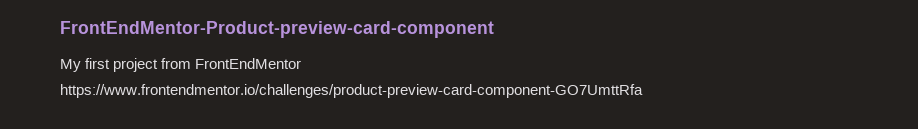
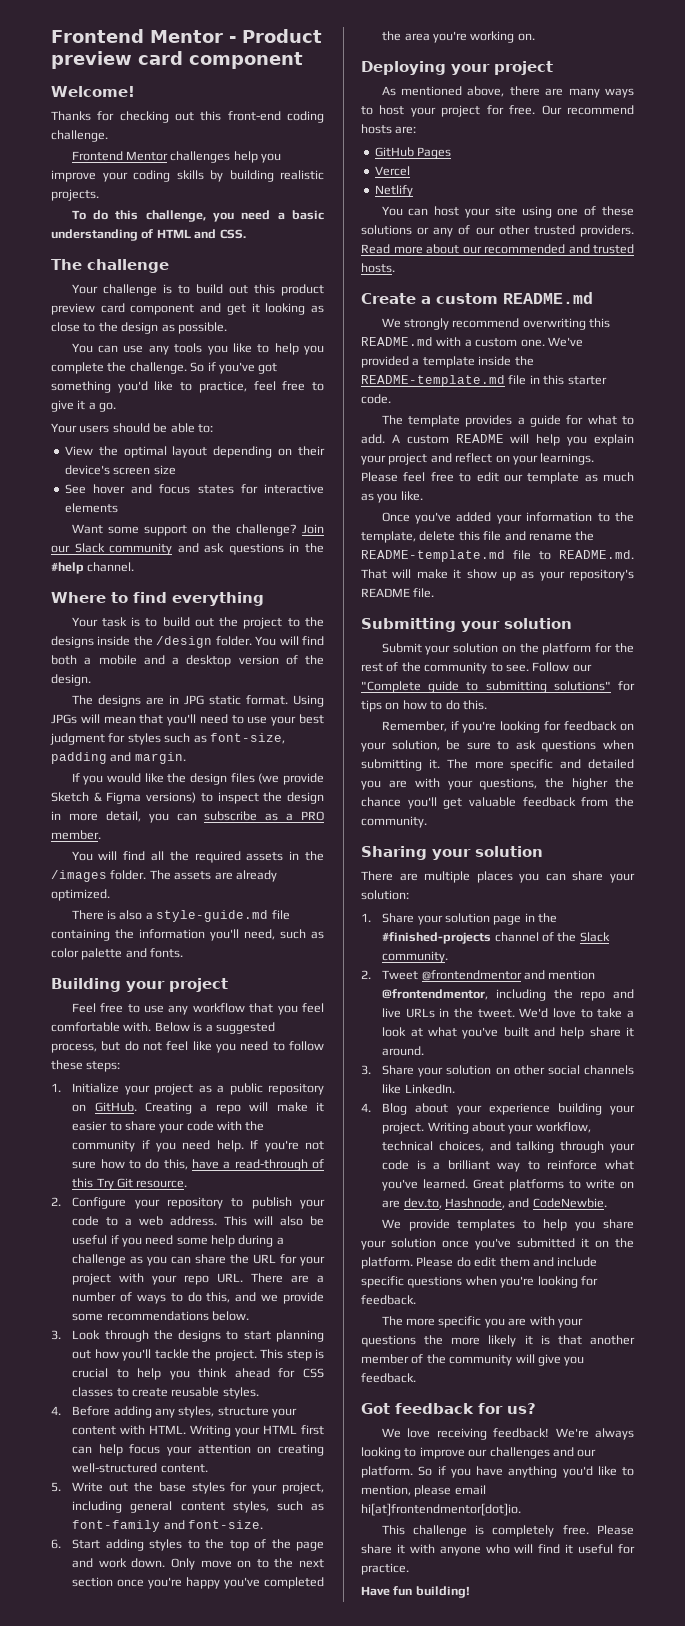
[60,21,494,38] [60,58,302,72] [60,84,643,98] FrontEndMentor-Product-preview-card-component // My first project from FrontEndMentor https://www.frontendmentor.io/challenges/product-preview-card-component-GO7UmttRfa -> [51,29,322,43] [51,51,303,69] [51,86,135,97] [51,111,324,123] [51,130,108,142] [71,151,282,163] [51,170,324,182] [51,189,99,201] [71,210,324,222] [51,229,246,241] [51,259,169,273] [71,284,324,296] [51,303,325,315] [51,322,227,334] [71,343,324,355] [51,362,278,374] [51,381,324,393] [51,400,117,412] [51,423,213,433] [64,446,325,458] [64,465,176,475] [64,484,324,494] [64,503,118,513] [71,524,325,536] [51,543,325,555] [51,562,135,574] [51,592,264,606] [71,617,324,629] [51,636,324,648] [51,655,324,667] [51,674,91,686] [71,695,324,707] [51,714,324,726] [50,733,285,745] [51,752,186,764] [71,773,325,785] [51,792,324,804] [51,811,324,823] [51,830,101,840] [71,851,325,863] [51,870,277,882] [51,889,110,901] [71,910,290,922] [51,929,324,941] [51,948,184,960] [51,978,228,992] [71,1003,325,1015] [51,1022,275,1034] [51,1041,324,1053] [51,1060,121,1072] [51,1083,324,1095] [72,1102,324,1114] [72,1121,265,1133] [72,1140,324,1152] [72,1159,324,1171] [72,1178,188,1190] [51,1197,325,1209] [72,1216,324,1226] [72,1235,284,1247] [72,1254,325,1266] [72,1273,324,1285] [72,1292,324,1304] [72,1311,249,1321] [51,1330,324,1342] [72,1349,324,1361] [72,1368,325,1380] [72,1387,259,1399] [51,1406,298,1418] [72,1425,324,1437] [72,1444,324,1456] [72,1463,208,1473] [51,1482,324,1494] [72,1501,324,1513] [72,1520,263,1532] [51,1539,324,1551] [72,1558,324,1570] [72,1577,324,1589] [382,31,535,43] [361,61,553,75] [381,86,634,98] [361,105,634,117] [361,124,417,134] [374,147,452,159] [374,166,410,176] [374,185,413,197] [381,206,634,218] [361,225,634,237] [361,244,634,254] [361,263,395,273] [361,292,593,304] [381,318,611,330] [361,337,583,347] [361,356,534,368] [361,375,607,387] [361,394,391,404] [381,415,634,427] [361,434,634,446] [361,453,595,465] [361,472,634,484] [361,491,423,503] [381,512,634,524] [361,531,595,543] [361,550,634,562] [361,569,634,581] [361,588,435,598] [361,618,572,632] [381,643,634,655] [361,662,592,674] [361,681,635,693] [361,700,487,712] [381,721,634,733] [361,740,634,752] [361,759,634,771] [361,778,634,790] [361,797,634,809] [361,816,427,828] [361,846,543,860] [361,871,635,883] [361,890,409,900] [361,913,558,925] [382,932,610,944] [382,951,449,963] [361,970,596,981] [382,989,634,1001] [382,1008,634,1018] [382,1027,634,1039] [382,1046,425,1056] [361,1065,634,1077] [382,1084,455,1094] [361,1103,635,1115] [382,1122,591,1134] [382,1141,635,1153] [382,1160,634,1172] [382,1179,634,1191] [382,1198,607,1209] [381,1219,634,1231] [361,1238,634,1250] [361,1257,598,1269] [361,1276,598,1288] [361,1295,416,1305] [381,1316,583,1328] [361,1335,635,1347] [361,1354,585,1366] [361,1373,416,1383] [361,1403,536,1414] [381,1428,634,1440] [361,1447,597,1459] [361,1466,634,1478] [361,1485,486,1497] [361,1503,521,1516] [381,1525,634,1537] [361,1544,635,1556] [361,1563,409,1575] [361,1586,470,1598] Frontend Mentor - Product preview card component // Welcome! // Thanks for checking out this front-end coding challenge. // Frontend Mentor challenges help you improve your coding skills by building realistic projects. // To do this challenge, you need a basic understanding of HTML and CSS. // The challenge // Your challenge is to build out this product preview card component and get it looking as close to the design as possible. // You can use any tools you like to help you complete the challenge. So if you've got something you'd like to practice, feel free to give it a go. // Your users should be able to: // View the optimal layout depending on their device's screen size // See hover and focus states for interactive elements // Want some support on the challenge? Join our Slack community and ask questions in the #help channel. // Where to find everything // Your task is to build out the project to the designs inside the /design folder. You will find both a mobile and a desktop version of the design. // The designs are in JPG static format. Using JPGs will mean that you'll need to use your best judgment for styles such as font-size, padding and margin. // If you would like the design files (we provide Sketch & Figma versions) to inspect the design in more detail, you can subscribe as a PRO member. // You will find all the required assets in the /images folder. The assets are already optimized. // There is also a style-guide.md file containing the information you'll need, such as color palette and fonts. // Building your project // Feel free to use any workflow that you feel comfortable with. Below is a suggested process, but do not feel like you need to follow these steps: // 1. Initialize your project as a public repository on GitHub. Creating a repo will make it easier to share your code with the community if you need help. If you're not sure how to do this, have a read-through of this Try Git resource. // 2. Configure your repository to publish your code to a web address. This will also be useful if you need some help during a challenge as you can share the URL for your project with your repo URL. There are a number of ways to do this, and we provide some recommendations below. // 3. Look through the designs to start planning out how you'll tackle the project. This step is crucial to help you think ahead for CSS classes to create reusable styles. // 4. Before adding any styles, structure your content with HTML. Writing your HTML first can help focus your attention on creating well-structured content. // 5. Write out the base styles for your project, including general content styles, such as font-family and font-size. // 6. Start adding styles to the top of the page and work down. Only move on to the next section once you're happy you've completed the area you're working on. // Deploying your project // As mentioned above, there are many ways to host your project for free. Our recommend hosts are: // GitHub Pages // Vercel // Netlify // You can host your site using one of these solutions or any of our other trusted providers. Read more about our recommended and trusted hosts. // Create a custom README.md // We strongly recommend overwriting this README.md with a custom one. We've provided a template inside the README-template.md file in this starter code. // The template provides a guide for what to add. A custom README will help you explain your project and reflect on your learnings. Please feel free to edit our template as much as you like. // Once you've added your information to the template, delete this file and rename the README-template.md file to README.md. That will make it show up as your repository's README file. // Submitting your solution // Submit your solution on the platform for the rest of the community to see. Follow our "Complete guide to submitting solutions" for tips on how to do this. // Remember, if you're looking for feedback on your solution, be sure to ask questions when submitting it. The more specific and detailed you are with your questions, the higher the chance you'll get valuable feedback from the community. // Sharing your solution // There are multiple places you can share your solution: // 1. Share your solution page in the #finished-projects channel of the Slack community. // 2. Tweet @frontendmentor and mention @frontendmentor, including the repo and live URLs in the tweet. We'd love to take a look at what you've built and help share it around. // 3. Share your solution on other social channels like LinkedIn. // 4. Blog about your experience building your project. Writing about your workflow, technical choices, and talking through your code is a brilliant way to reinforce what you've learned. Great platforms to write on are dev.to, Hashnode, and CodeNewbie. // We provide templates to help you share your solution once you've submitted it on the platform. Please do edit them and include specific questions when you're looking for feedback. // The more specific you are with your questions the more likely it is that another member of the community will give you feedback. // Got feedback for us? // We love receiving feedback! We're always looking to improve our challenges and our platform. So if you have anything you'd like to mention, please email hi[at]frontendmentor[dot]io. // This challenge is completely free. Please share it with anyone who will find it useful for practice. // Have fun building!

